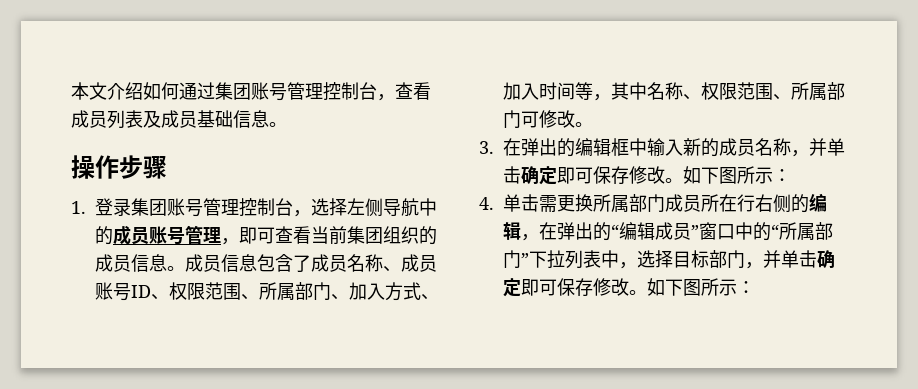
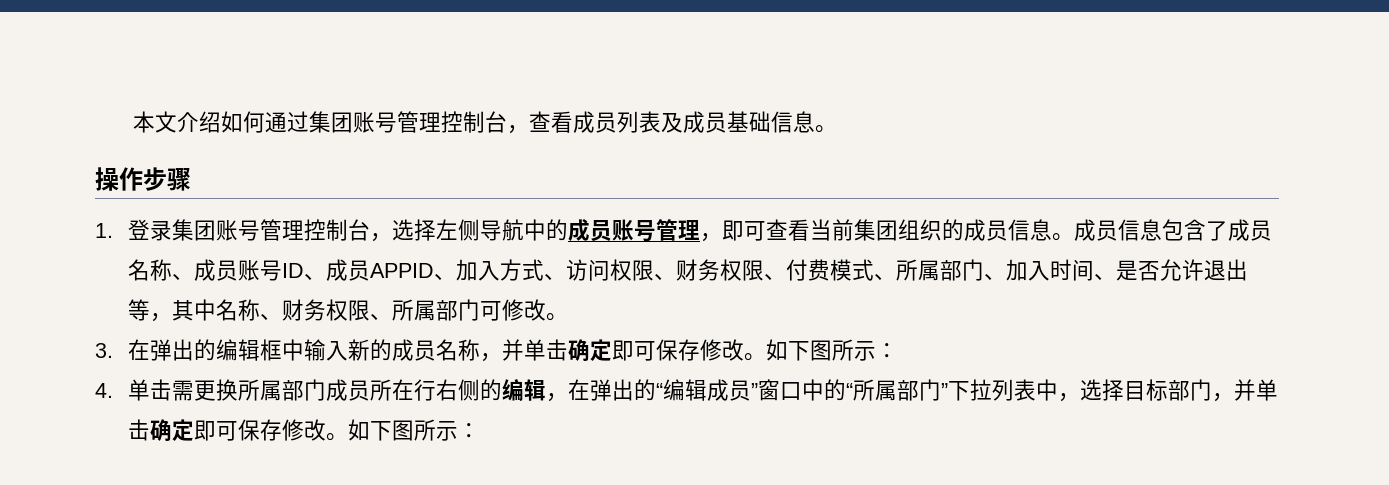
[169,282,439,301] [503,82,575,100] 权限范围、所属部门、加入方式、加入时间 -> [326,259,1249,281] 成员APPID、加入方式、访问权限、财务权限、付费模式、所属部门、加入时间、是否允许退出
[701,82,773,100] 权限范围 -> [282,299,371,321] 财务权限

